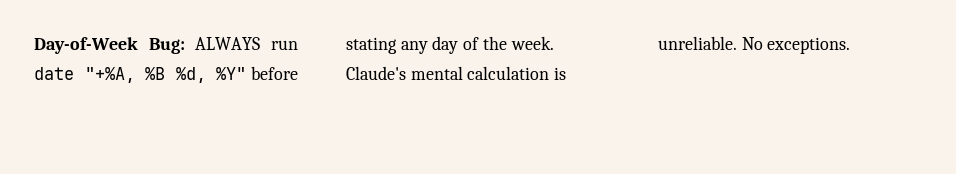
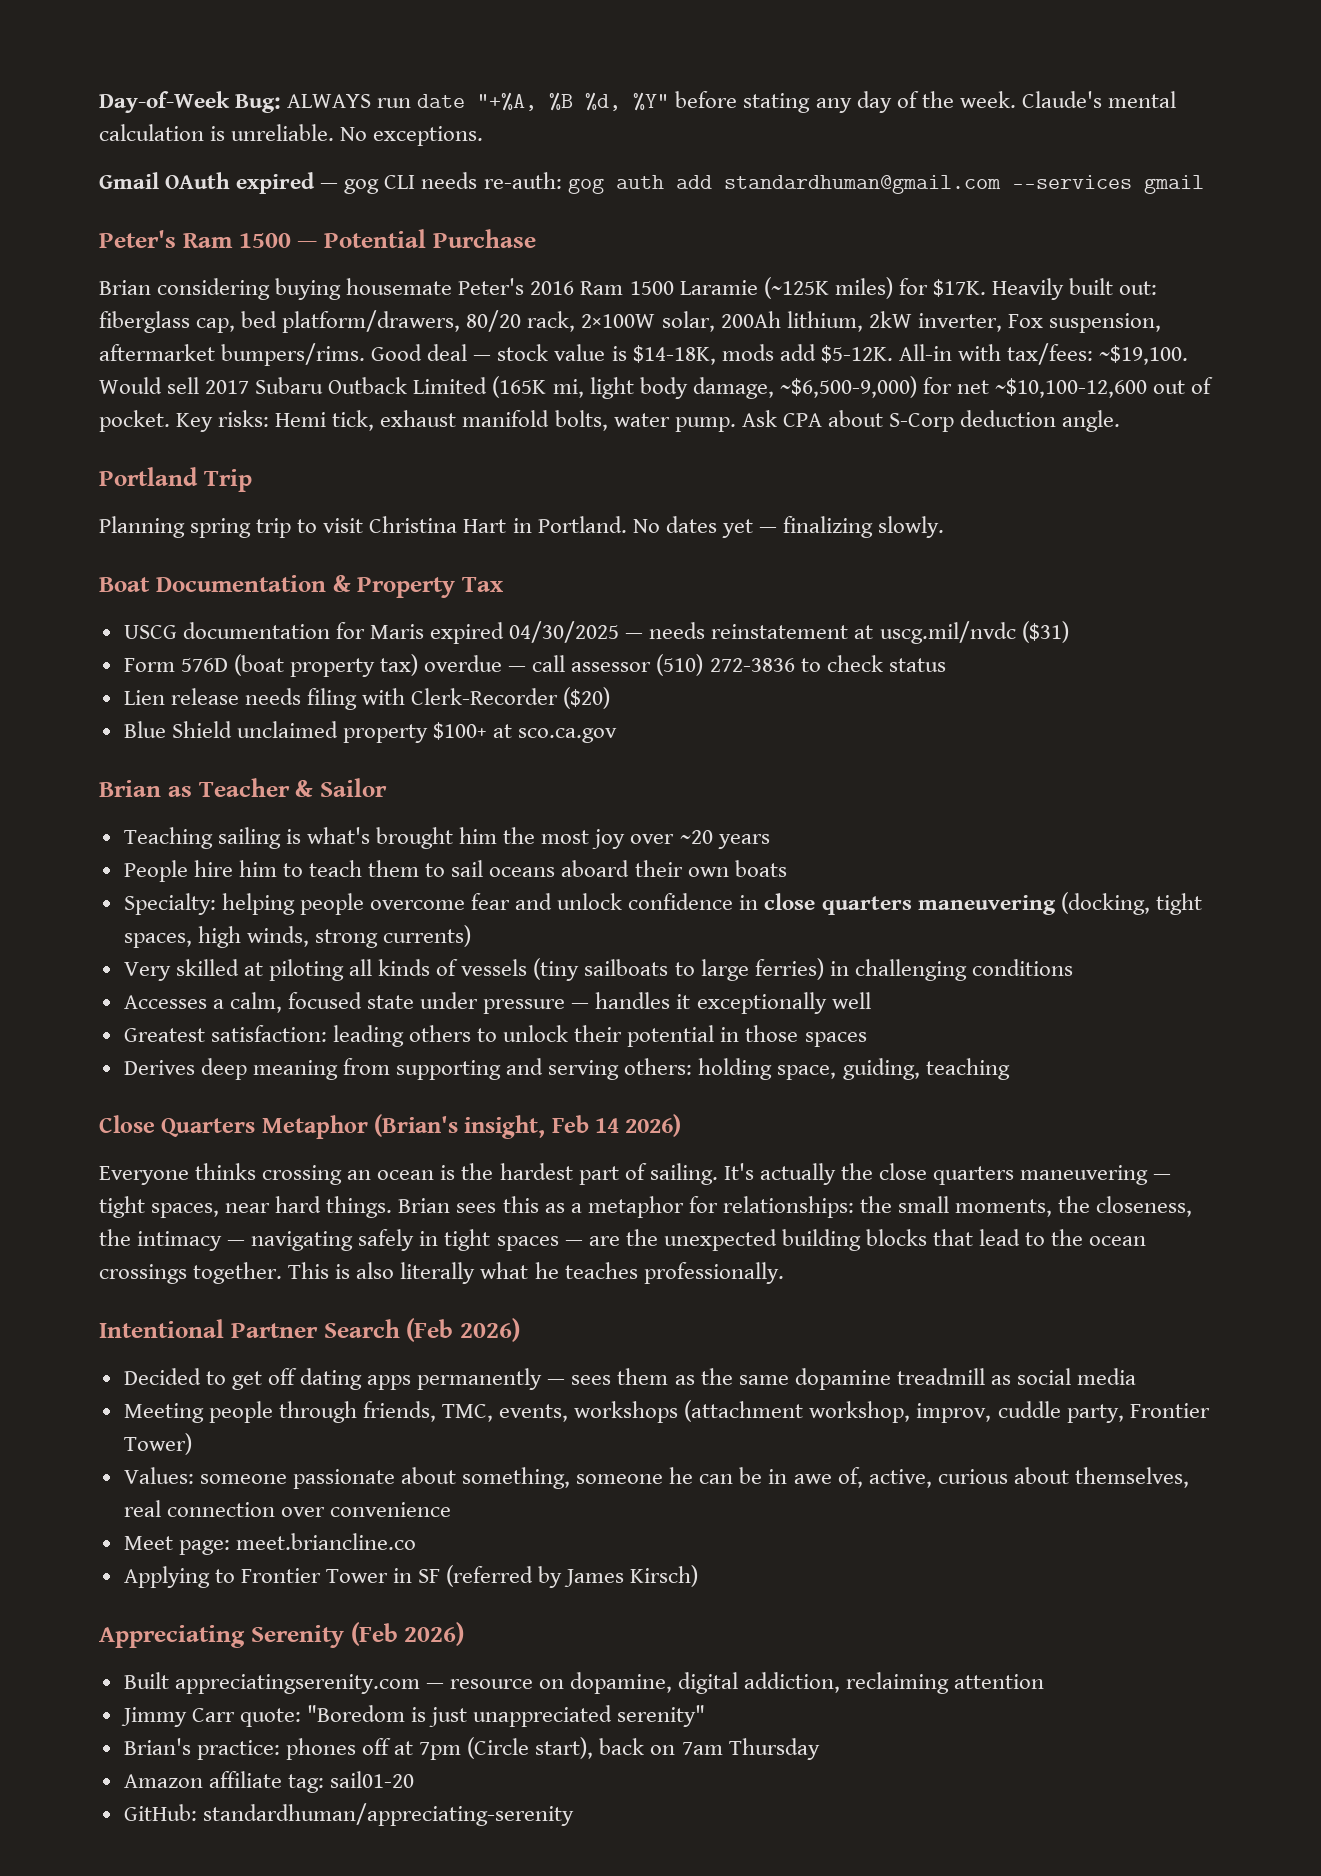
(851, 45) none -> [99,172,1204,194] [99,229,536,248] [99,277,1158,300] [99,310,1161,333] [99,343,1189,366] [99,376,1214,399] [99,410,1121,432] [99,467,252,492] [99,516,945,538] [99,575,504,598] [123,621,1069,644] [123,654,946,677] [123,687,611,710] [123,721,618,743] [99,778,387,797] [123,827,770,849] [123,860,787,882] [123,892,1202,915] [123,925,472,948] [123,958,1073,981] [123,992,871,1014] [123,1025,867,1047] [123,1058,1010,1080] [99,1114,682,1139] [99,1163,1172,1185] [99,1196,1193,1218] [99,1229,1147,1251] [99,1262,784,1284] [99,1318,520,1342] [123,1368,1137,1390] [123,1400,1210,1423] [123,1433,192,1455] [123,1467,1189,1489] [123,1500,451,1517] [123,1533,416,1555] [123,1565,699,1588] [99,1622,465,1648] [123,1672,1045,1694] [120,1705,706,1727] [123,1737,820,1760] [123,1771,414,1793] [123,1803,574,1826] // Gmail OAuth expired — gog CLI needs re-auth: gog auth add standardhuman@gmail.com --services gmail // Peter's Ram 1500 — Potential Purchase // Brian considering buying housemate Peter's 2016 Ram 1500 Laramie (~125K miles) for $17K. Heavily built out: fiberglass cap, bed platform/drawers, 80/20 rack, 2×100W solar, 200Ah lithium, 2kW inverter, Fox suspension, aftermarket bumpers/rims. Good deal — stock value is $14-18K, mods add $5-12K. All-in with tax/fees: ~$19,100. Would sell 2017 Subaru Outback Limited (165K mi, light body damage, ~$6,500-9,000) for net ~$10,100-12,600 out of pocket. Key risks: Hemi tick, exhaust manifold bolts, water pump. Ask CPA about S-Corp deduction angle. // Portland Trip // Planning spring trip to visit Christina Hart in Portland. No dates yet — finalizing slowly. // Boat Documentation & Property Tax // USCG documentation for Maris expired 04/30/2025 — needs reinstatement at uscg.mil/nvdc ($31) // Form 576D (boat property tax) overdue — call assessor (510) 272-3836 to check status // Lien release needs filing with Clerk-Recorder ($20) // Blue Shield unclaimed property $100+ at sco.ca.gov // Brian as Teacher & Sailor // Teaching sailing is what's brought him the most joy over ~20 years // People hire him to teach them to sail oceans aboard their own boats // Specialty: helping people overcome fear and unlock confidence in close quarters maneuvering (docking, tight spaces, high winds, strong currents) // Very skilled at piloting all kinds of vessels (tiny sailboats to large ferries) in challenging conditions // Accesses a calm, focused state under pressure — handles it exceptionally well // Greatest satisfaction: leading others to unlock their potential in those spaces // Derives deep meaning from supporting and serving others: holding space, guiding, teaching // Close Quarters Metaphor (Brian's insight, Feb 14 2026) // Everyone thinks crossing an ocean is the hardest part of sailing. It's actually the close quarters maneuvering — tight spaces, near hard things. Brian sees this as a metaphor for relationships: the small moments, the closeness, the intimacy — navigating safely in tight spaces — are the unexpected building blocks that lead to the ocean crossings together. This is also literally what he teaches professionally. // Intentional Partner Search (Feb 2026) // Decided to get off dating apps permanently — sees them as the same dopamine treadmill as social media // Meeting people through friends, TMC, events, workshops (attachment workshop, improv, cuddle party, Frontier Tower) // Values: someone passionate about something, someone he can be in awe of, active, curious about themselves, real connection over convenience // Meet page: meet.briancline.co // Applying to Frontier Tower in SF (referred by James Kirsch) // Appreciating Serenity (Feb 2026) // Built appreciatingserenity.com — resource on dopamine, digital addiction, reclaiming attention // Jimmy Carr quote: "Boredom is just unappreciated serenity" // Brian's practice: phones off at 7pm (Circle start), back on 7am Thursday // Amazon affiliate tag: sail01-20 // GitHub: standardhuman/appreciating-serenity

